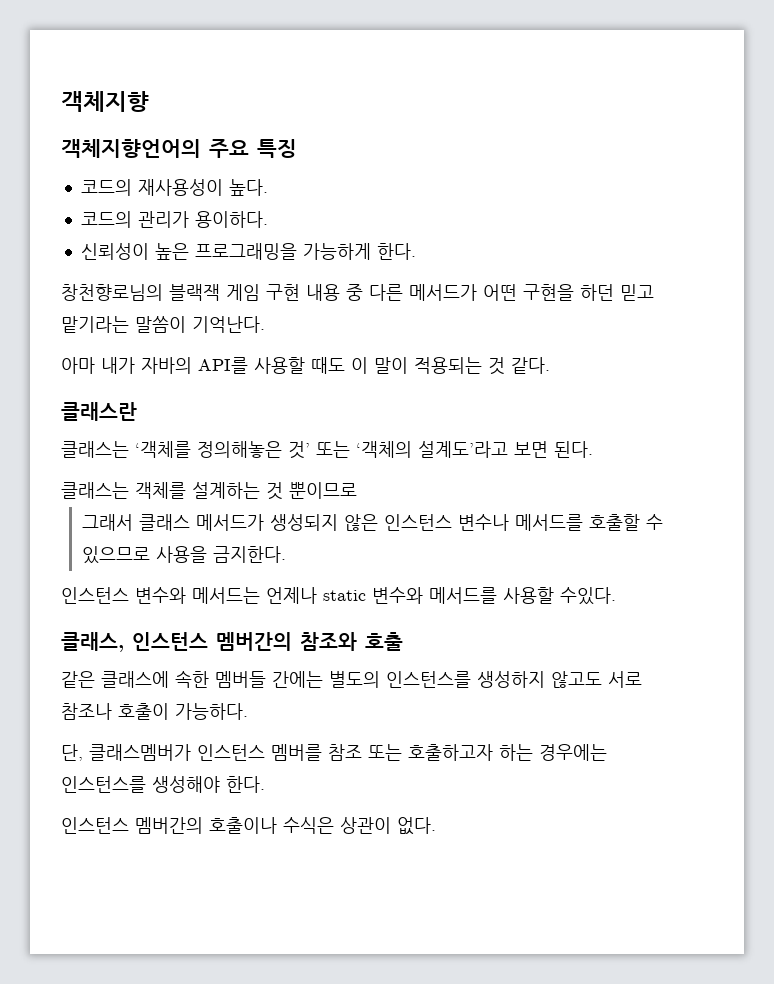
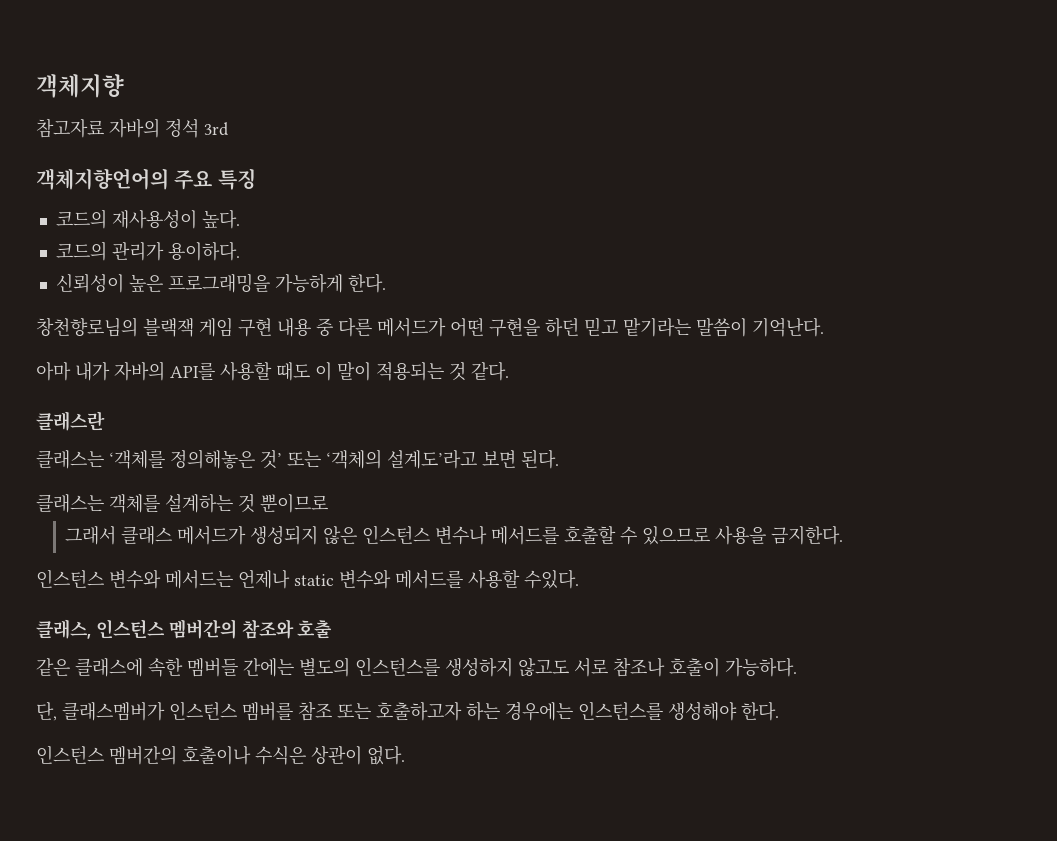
(149, 101) none -> [36,118,229,138] // 참고자료 자바의 정석 3rd

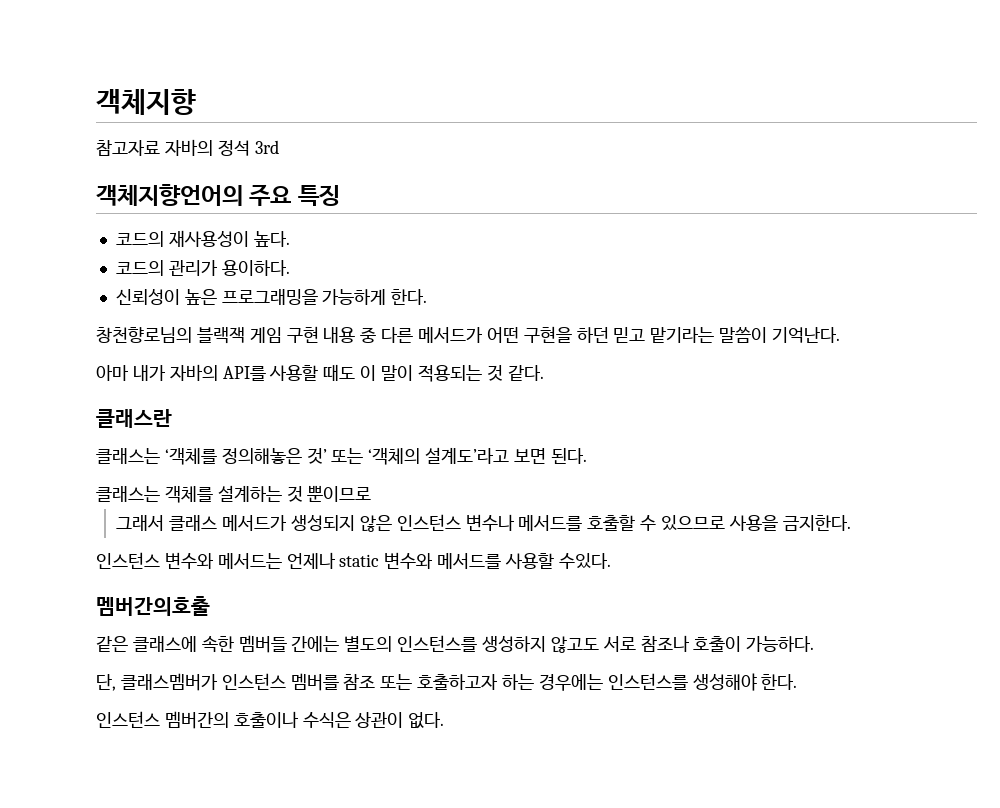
[36,619,333,639] 클래스, 인스턴스 멤버간의 참조와 호출 -> [96,596,210,616] 멤버간의호출

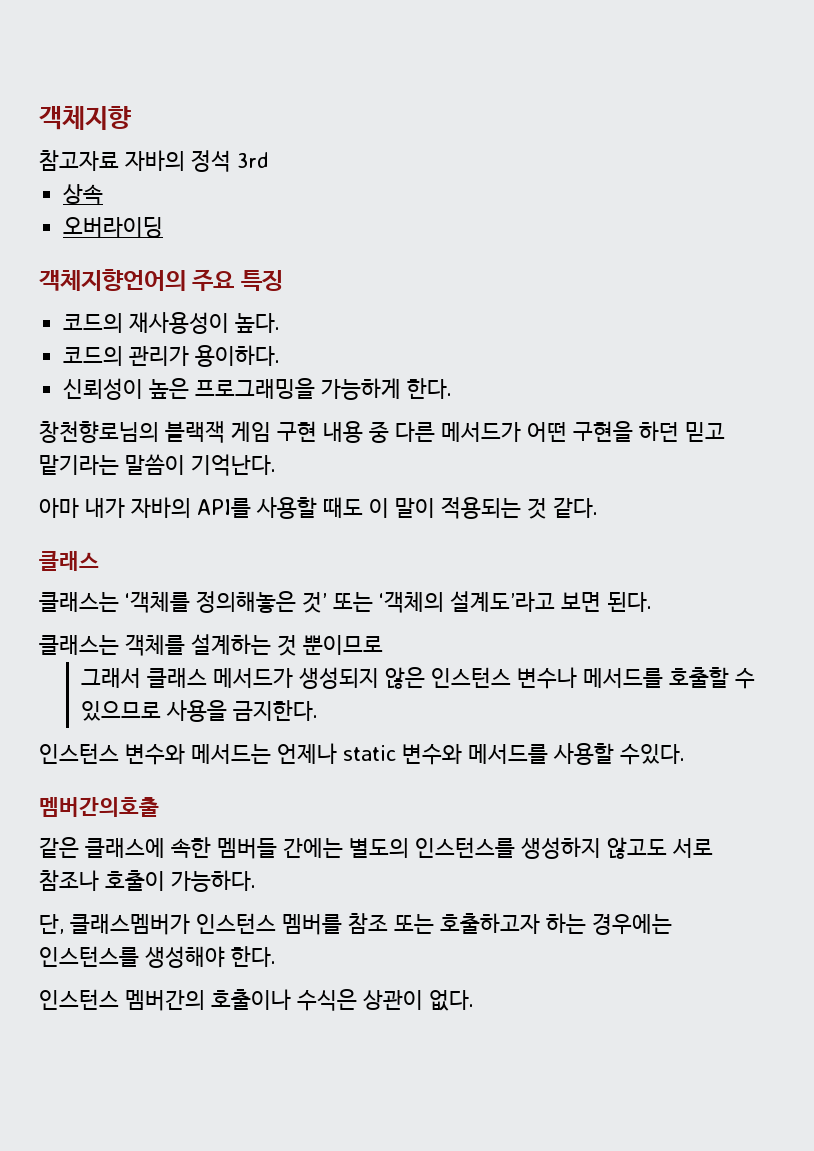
(279, 147) none -> [63,184,104,204] [63,217,164,238] // 상속 // 오버라이딩
[96,409,172,428] 클래스란 -> [39,551,99,571] 클래스

